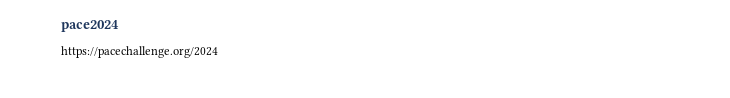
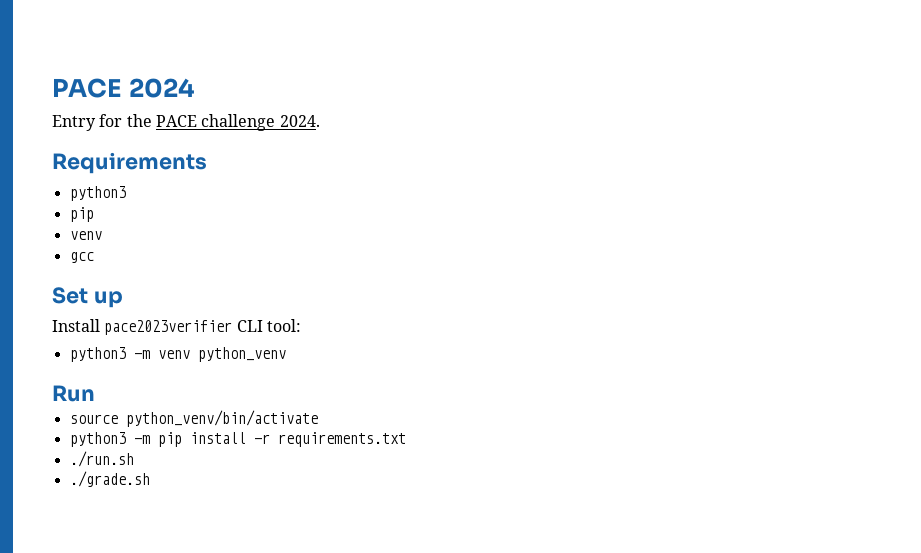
[61,20,119,32] [61,46,218,58] pace2024 // https://pacechallenge.org/2024 -> [52,78,194,98] [52,114,320,131] [52,152,207,174] [69,186,126,201] [69,207,94,222] [69,231,102,240] [69,252,94,263] [52,287,123,308] [52,319,301,335] [69,347,286,362] [52,385,95,402] [69,410,318,427] [69,432,406,447] [69,451,134,467] [69,471,150,487] PACE 2024 // Entry for the PACE challenge 2024. // Requirements // python3 // pip // venv // gcc // Set up // Install pace2023verifier CLI tool: // python3 -m venv python_venv // Run // source python_venv/bin/activate // python3 -m pip install -r requirements.txt // ./run.sh // ./grade.sh

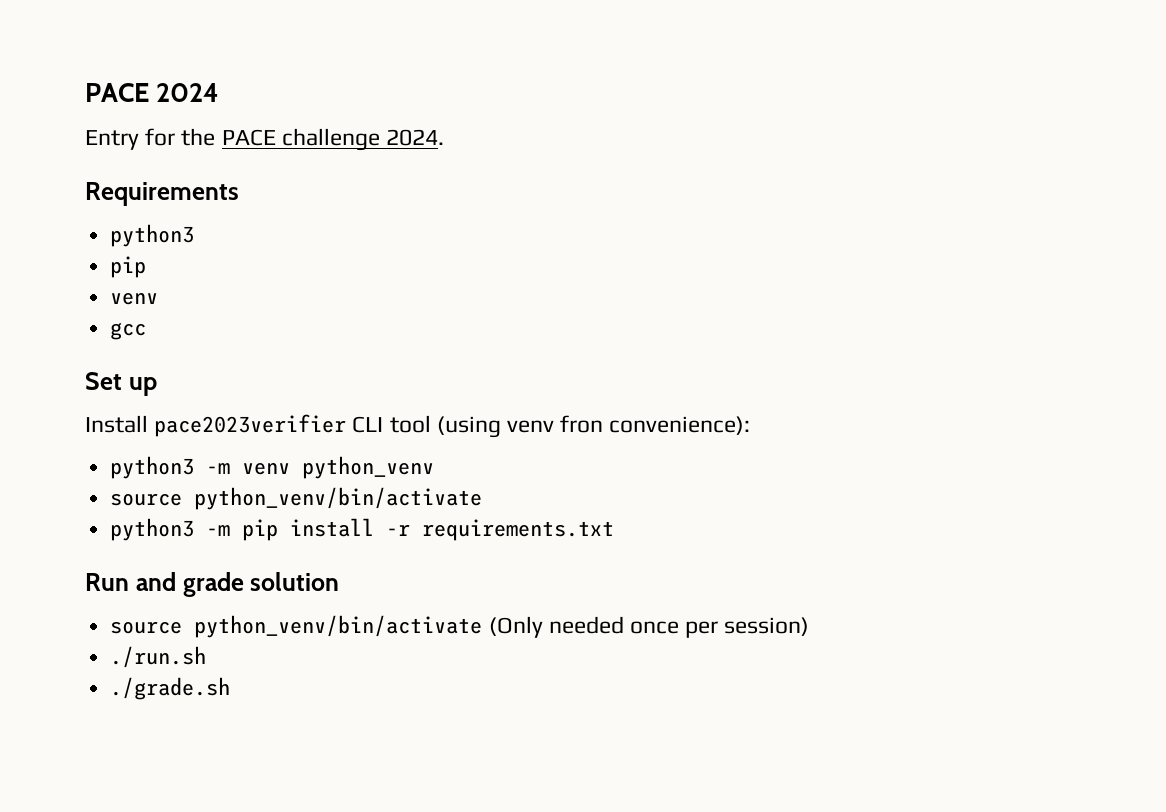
[266,319,301,332] tool: -> [389,415,751,438] tool (using venv fron convenience):
[52,385,95,402] // Run -> (435, 467) none
(406, 439) none -> [85,572,340,597] [110,615,810,638] // Run and grade solution // source python_venv/bin/activate (Only needed once per session)

